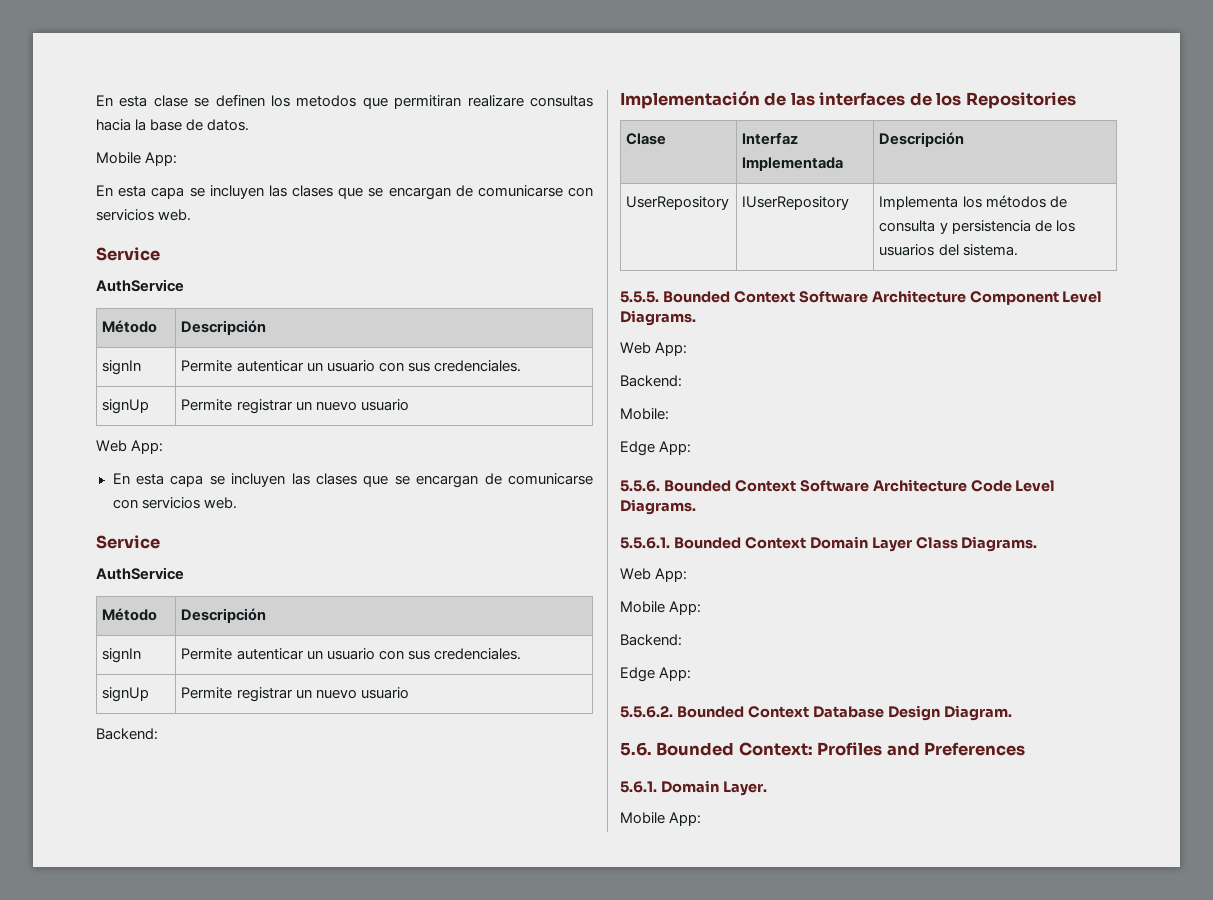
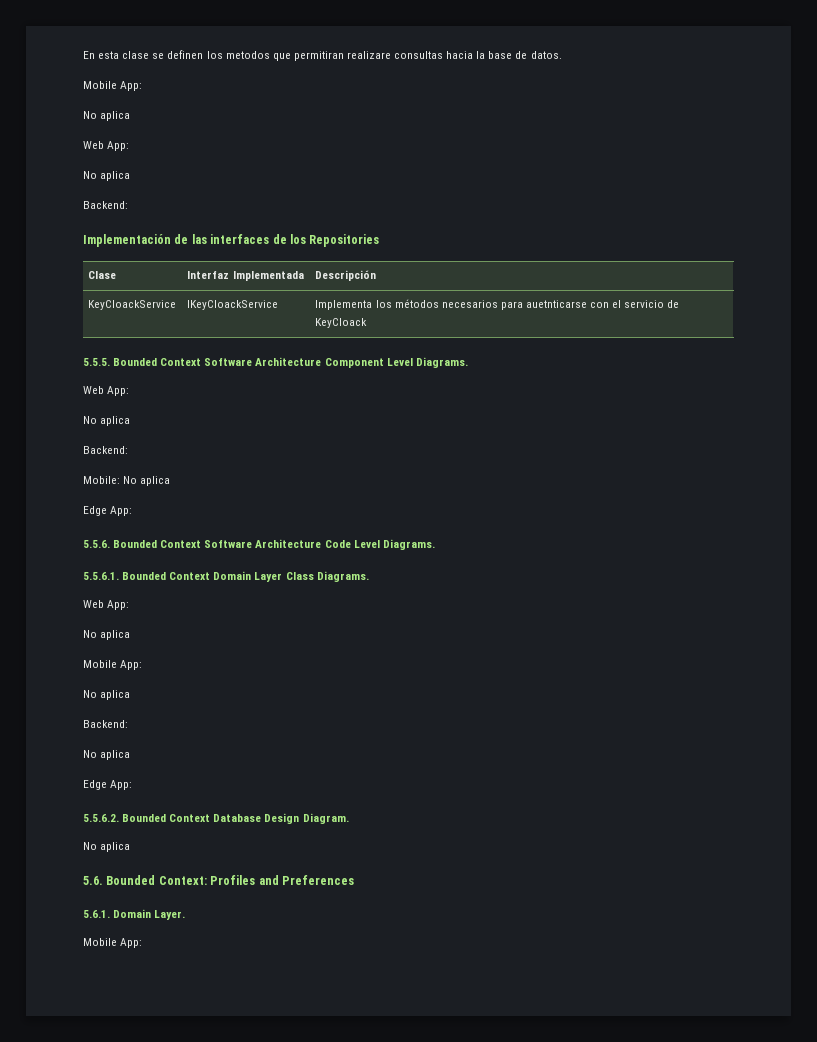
[96,185,593,200] [96,209,192,221] [96,247,160,261] [96,279,184,292] [102,320,158,333] [181,320,267,335] [102,360,142,375] [181,360,521,372] [102,399,150,414] [181,399,409,414] [96,440,164,454] [112,473,594,488] [112,497,237,509] [96,535,160,549] [96,567,184,580] [102,608,158,621] [181,608,267,623] [102,648,142,663] [181,648,521,660] [102,687,150,702] [181,687,409,702] En esta capa se incluyen las clases que se encargan de comunicarse con servicios web. // Service // AuthService // Método | Descripción // signIn | Permite autenticar un usuario con sus credenciales. // signUp | Permite registrar un nuevo usuario // Web App: // En esta capa se incluyen las clases que se encargan de comunicarse con servicios web. // Service // AuthService // Método | Descripción // signIn | Permite autenticar un usuario con sus credenciales. // signUp | Permite registrar un nuevo usuario -> [83,111,131,121] [83,141,130,151] [83,171,131,181] No aplica // Web App: // No aplica
[626,196,730,210] [742,196,850,210] UserRepository | IUserRepository -> [88,300,177,310] [187,300,279,310] KeyCloackService | IKeyCloackService
[1049,196,1067,208] [879,220,1075,234] [879,244,1018,256] de consulta y persistencia de los usuarios del sistema. -> [441,300,680,310] [315,318,368,328] necesarios para auetnticarse con el servicio de KeyCloack
(688, 349) none -> [83,416,131,426] // No aplica
(669, 414) none -> [123,476,171,486] No aplica
[620,601,702,615] [620,634,682,646] // Mobile App: // Backend: -> [83,630,131,640] [83,660,143,670] [83,690,131,700] [83,720,128,728] [83,750,131,760] // No aplica // Mobile App: // No aplica // Backend: // No aplica
(1012, 713) none -> [83,842,131,852] // No aplica

